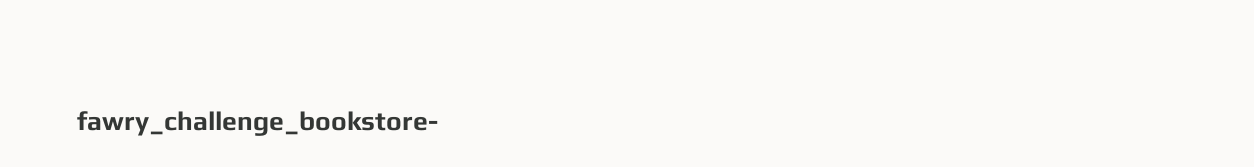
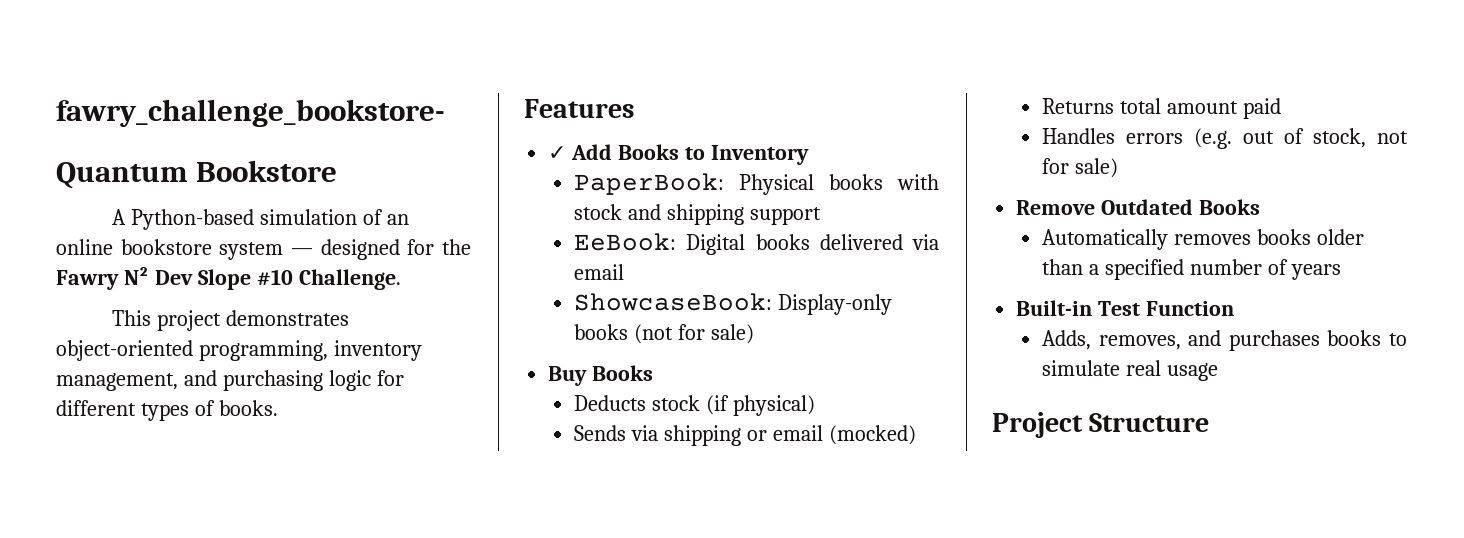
(438, 123) none -> [56,160,338,189] [111,209,409,230] [56,239,472,260] [56,267,401,290] [111,310,349,331] [56,340,422,361] [56,370,404,391] [56,400,278,421] [524,99,634,118] [548,144,809,165] [574,173,939,195] [574,204,822,225] [574,233,939,255] [574,264,625,280] [574,293,893,315] [574,324,755,344] [548,365,654,386] [574,395,816,416] [574,425,916,446] [1042,98,1282,119] [1042,128,1408,149] [1042,158,1119,178] [1016,199,1261,215] [1042,229,1365,250] [1042,259,1341,280] [1016,300,1235,316] [1042,330,1407,351] [1042,360,1219,381] [992,412,1210,438] // Quantum Bookstore // A Python-based simulation of an online bookstore system — designed for the Fawry N² Dev Slope #10 Challenge. // This project demonstrates object-oriented programming, inventory management, and purchasing logic for different types of books. // Features // ✓ Add Books to Inventory // PaperBook: Physical books with stock and shipping support // EeBook: Digital books delivered via email // ShowcaseBook: Display-only books (not for sale) // Buy Books // Deducts stock (if physical) // Sends via shipping or email (mocked) // Returns total amount paid // Handles errors (e.g. out of stock, not for sale) // Remove Outdated Books // Automatically removes books older than a specified number of years // Built-in Test Function // Adds, removes, and purchases books to simulate real usage // Project Structure

